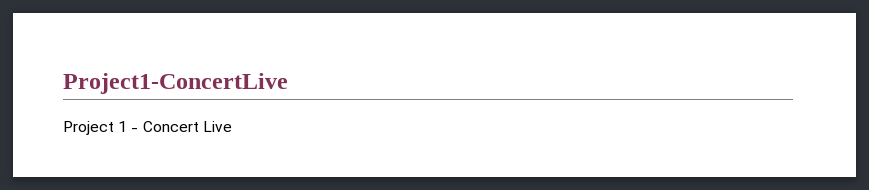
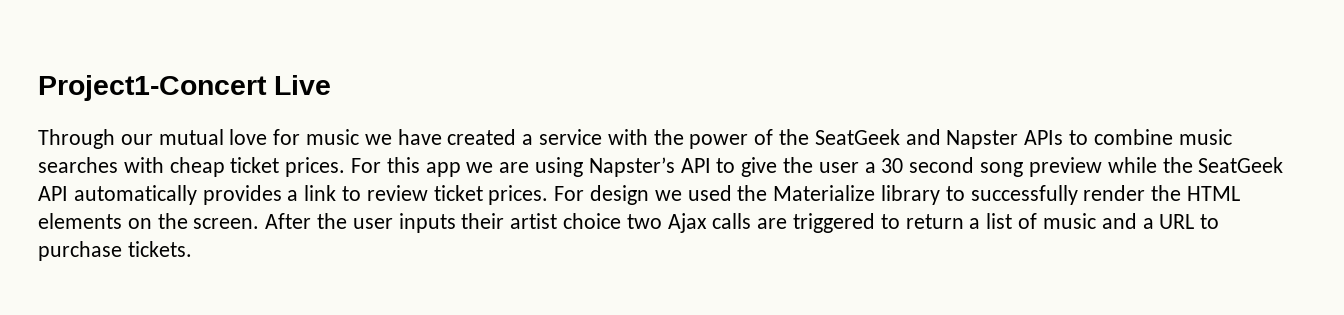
[63,73,288,94] [63,121,232,135] Project1-ConcertLive // Project 1 - Concert Live -> [38,75,331,101] [38,129,1232,149] [38,157,1284,177] [38,185,1241,205] [38,213,1220,233] [38,241,192,261] Project1-Concert Live // Through our mutual love for music we have created a service with the power of the SeatGeek and Napster APIs to combine music searches with cheap ticket prices. For this app we are using Napster’s API to give the user a 30 second song preview while the SeatGeek API automatically provides a link to review ticket prices. For design we used the Materialize library to successfully render the HTML elements on the screen. After the user inputs their artist choice two Ajax calls are triggered to return a list of music and a URL to purchase tickets.

